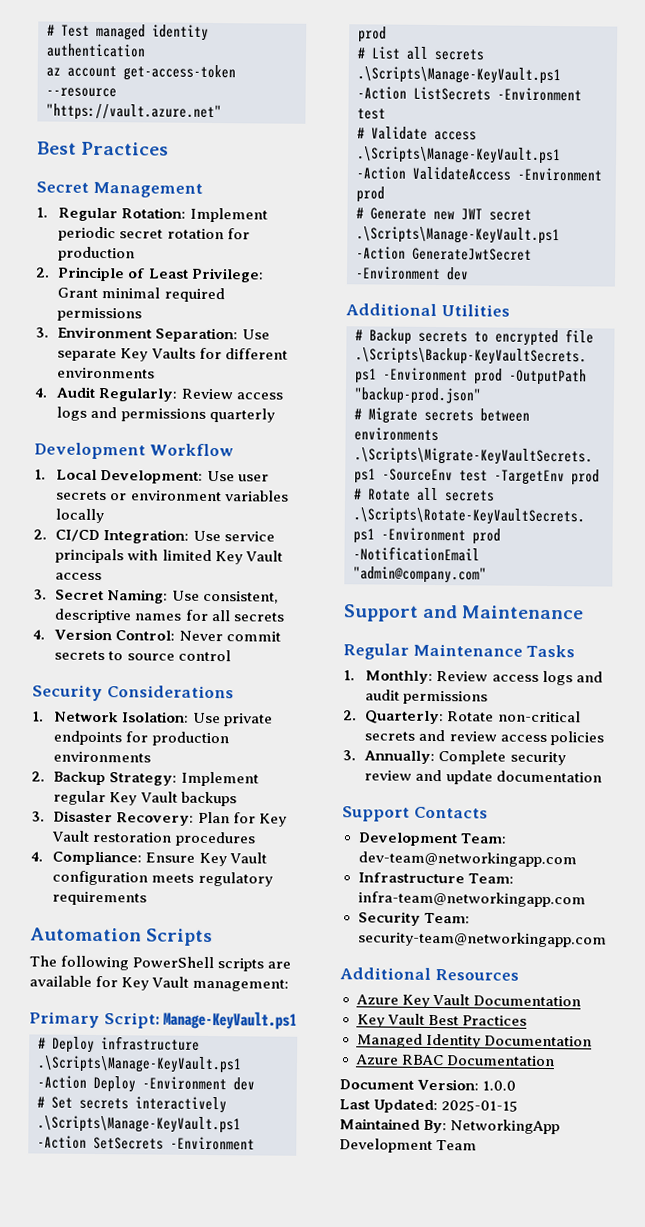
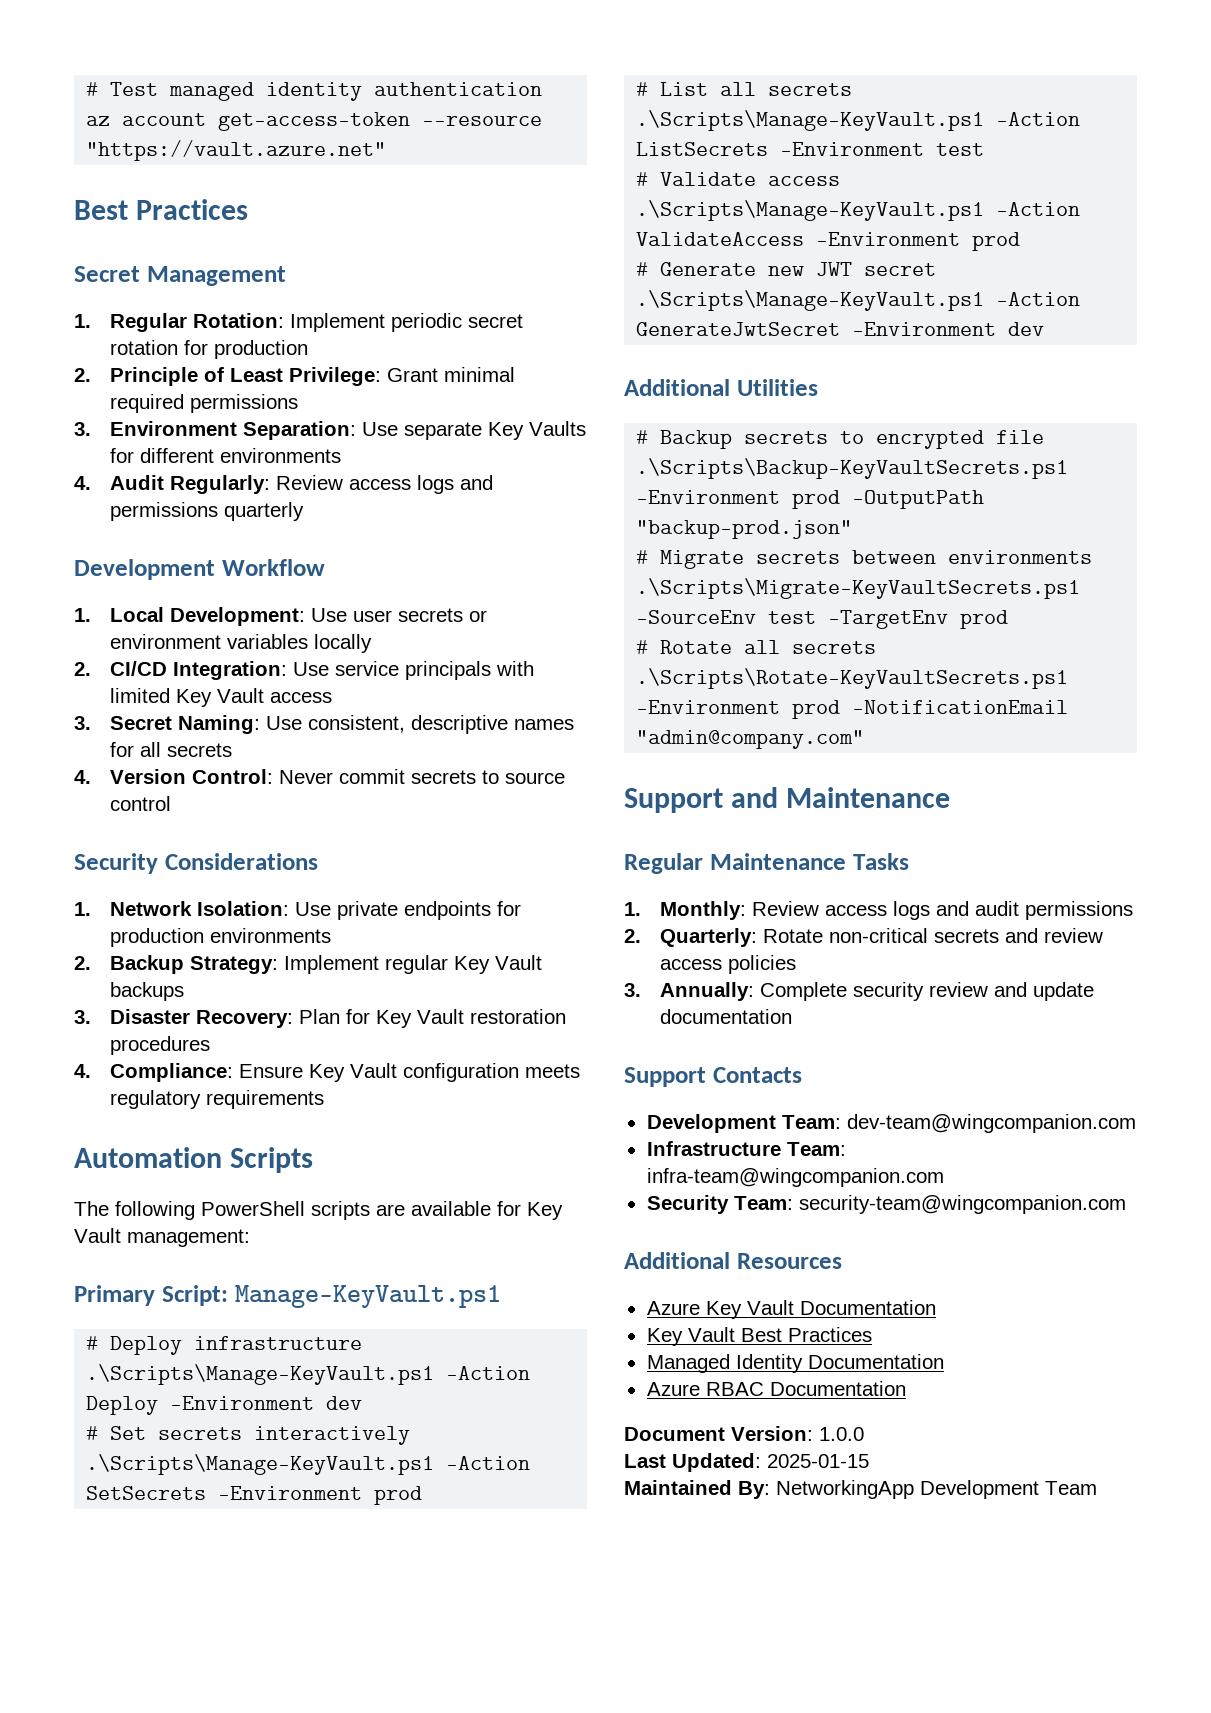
[357,851,577,868] dev-team@networkingapp.com -> [846,1114,1136,1133] dev-team@wingcompanion.com
[357,891,586,908] infra-team@networkingapp.com -> [646,1168,944,1187] infra-team@wingcompanion.com
[357,931,607,948] security-team@networkingapp.com -> [798,1195,1126,1214] security-team@wingcompanion.com

